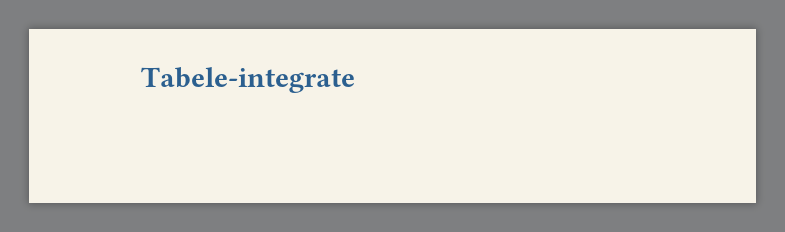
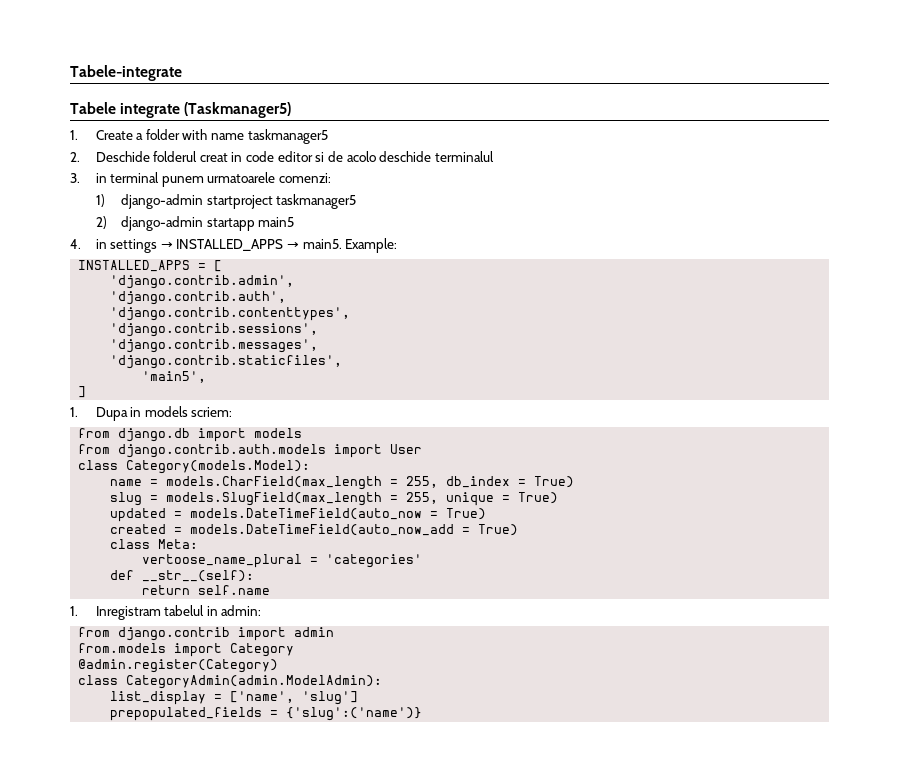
(355, 80) none -> [70,102,292,118] [70,129,328,144] [70,151,494,162] [70,172,332,187] [95,194,357,209] [95,216,295,231] [70,238,398,253] [78,260,223,272] [110,275,295,289] [110,291,287,305] [110,307,351,321] [110,323,319,337] [110,339,319,353] [110,355,343,369] [142,371,207,383] [78,386,87,398] [70,406,233,421] [78,428,303,442] [78,444,423,458] [78,460,311,474] [110,476,575,490] [110,492,559,506] [110,508,487,522] [110,524,519,536] [110,539,199,549] [142,554,423,568] [110,570,255,582] [142,585,271,595] [70,605,262,620] [78,627,335,641] [78,643,295,657] [78,659,279,673] [78,675,383,689] [110,691,359,705] [110,707,423,721] // Tabele integrate (Taskmanager5) // 1. Create a folder with name taskmanager5 // 2. Deschide folderul creat in code editor si de acolo deschide terminalul // 3. in terminal punem urmatoarele comenzi: // 1) django-admin startproject taskmanager5 // 2) django-admin startapp main5 // 4. in settings → INSTALLED_APPS → main5. Example: // INSTALLED_APPS = [ // 'django.contrib.admin', // 'django.contrib.auth', // 'django.contrib.contenttypes', // 'django.contrib.sessions', // 'django.contrib.messages', // 'django.contrib.staticfiles', // 'main5', // ] // 1. Dupa in models scriem: // from django.db import models // from django.contrib.auth.models import User // class Category(models.Model): // name = models.CharField(max_length = 255, db_index = True) // slug = models.SlugField(max_length = 255, unique = True) // updated = models.DateTimeField(auto_now = True) // created = models.DateTimeField(auto_now_add = True) // class Meta: // vertoose_name_plural = 'categories' // def __str__(self): // return self.name // 1. Inregistram tabelul in admin: // from django.contrib import admin // from.models import Category // @admin.register(Category) // class CategoryAdmin(admin.ModelAdmin): // list_display = ['name', 'slug'] // prepopulated_fields = {'slug':('name')}

